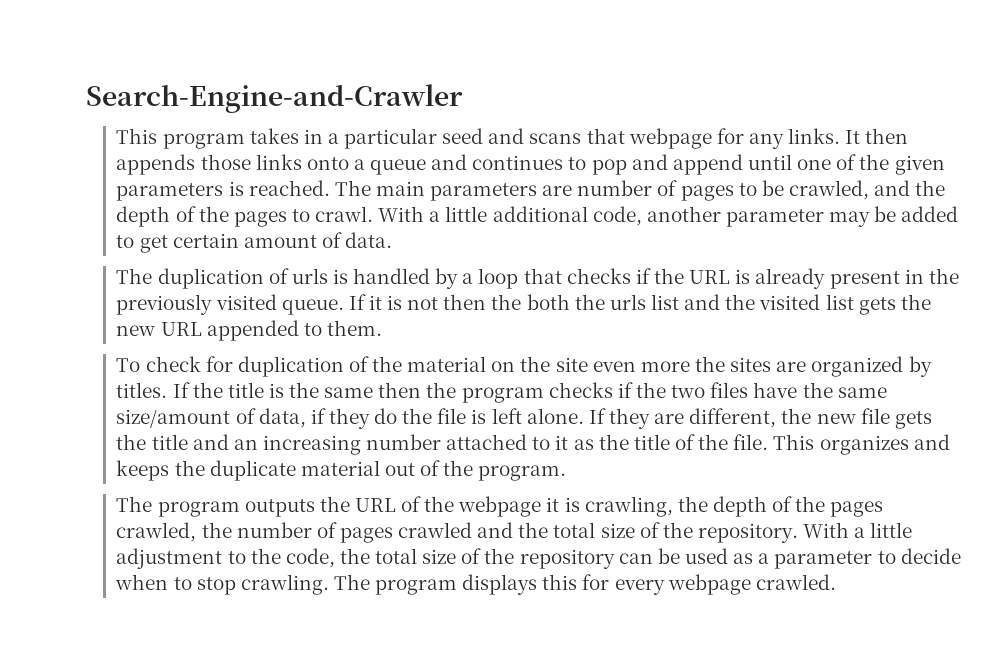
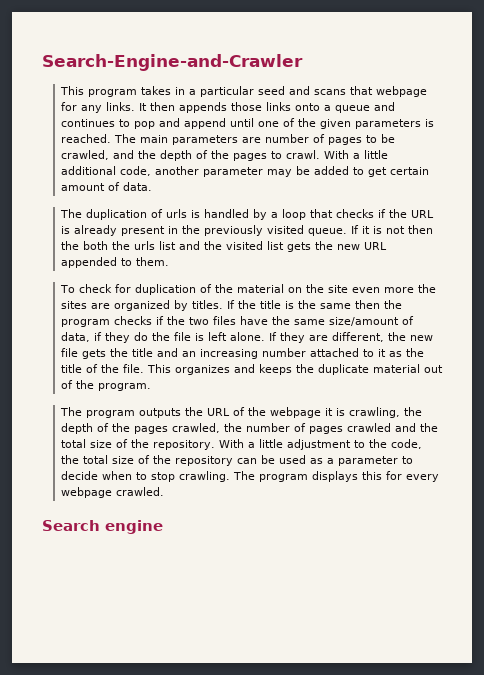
(836, 582) none -> [42,520,163,534] // Search engine

